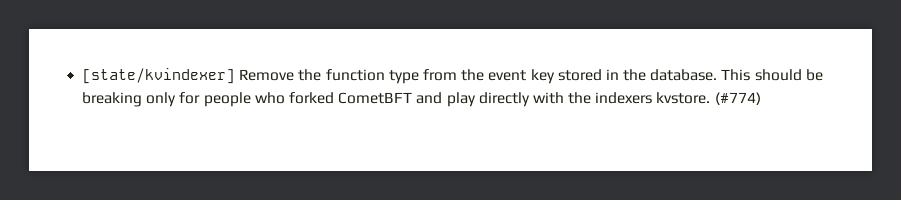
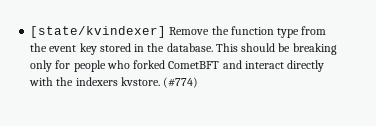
[446,92,476,107] play -> [244,61,284,69] interact

